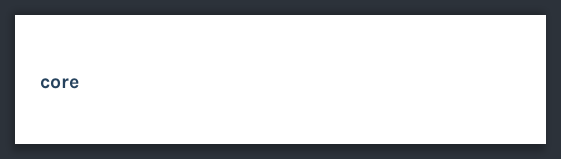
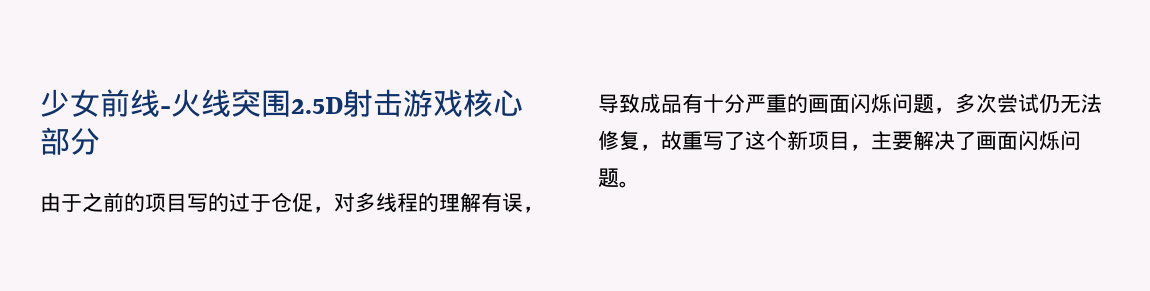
[40,78,79,89] core -> [40,89,523,117] [40,127,100,155] [40,192,544,213] [598,93,1102,114] [598,130,1081,151] [598,168,640,188] 少女前线-火线突围2.5D射击游戏核心部分 // 由于之前的项目写的过于仓促，对多线程的理解有误，导致成品有十分严重的画面闪烁问题，多次尝试仍无法修复，故重写了这个新项目，主要解决了画面闪烁问题。

